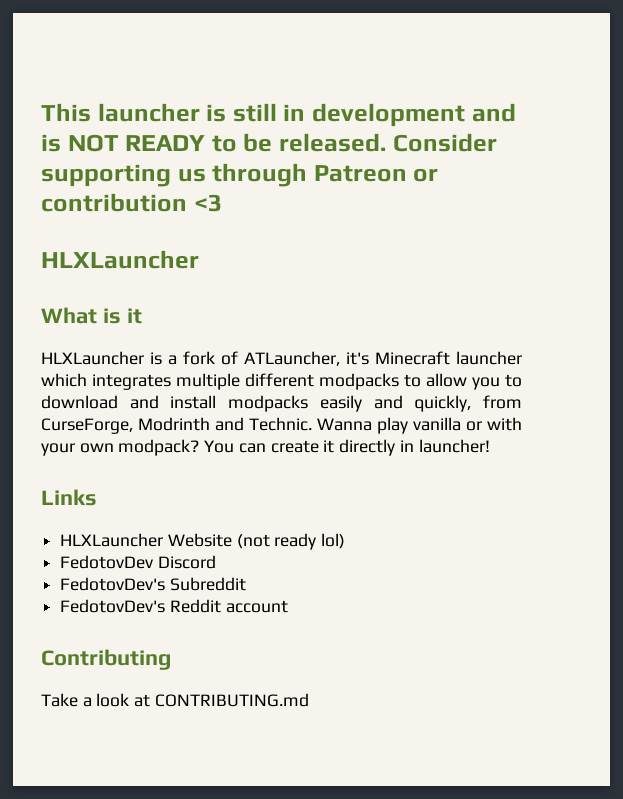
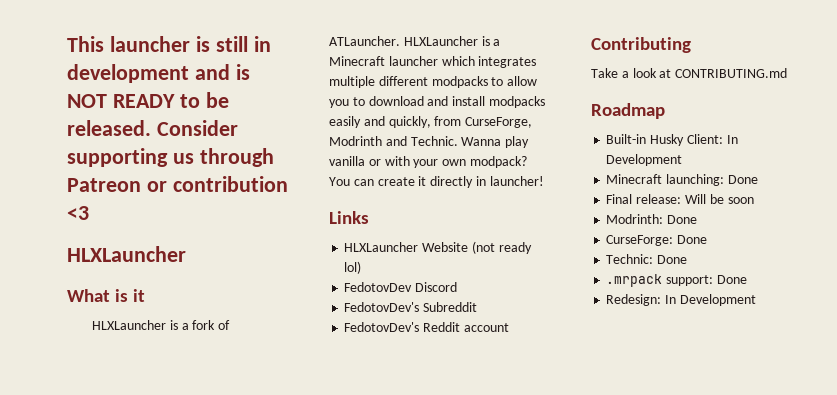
[244,351,369,366] ATLauncher, it's -> [329,36,501,46] ATLauncher. HLXLauncher is a
(309, 700) none -> [591,103,665,119] [606,134,738,146] [606,154,683,166] [606,174,758,186] [606,194,754,204] [606,214,698,224] [606,235,708,246] [606,254,688,264] [606,274,747,287] [606,294,756,306] // Roadmap // Built-in Husky Client: In Development // Minecraft launching: Done // Final release: Will be soon // Modrinth: Done // CurseForge: Done // Technic: Done // .mrpack support: Done // Redesign: In Development

